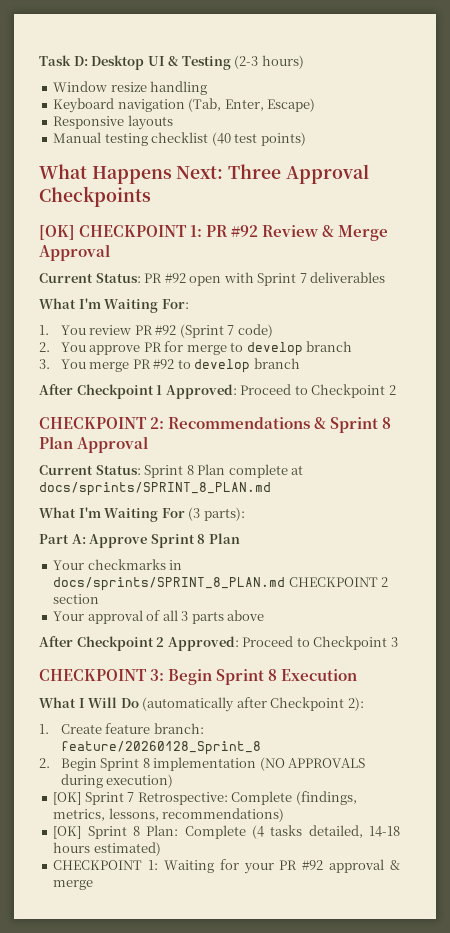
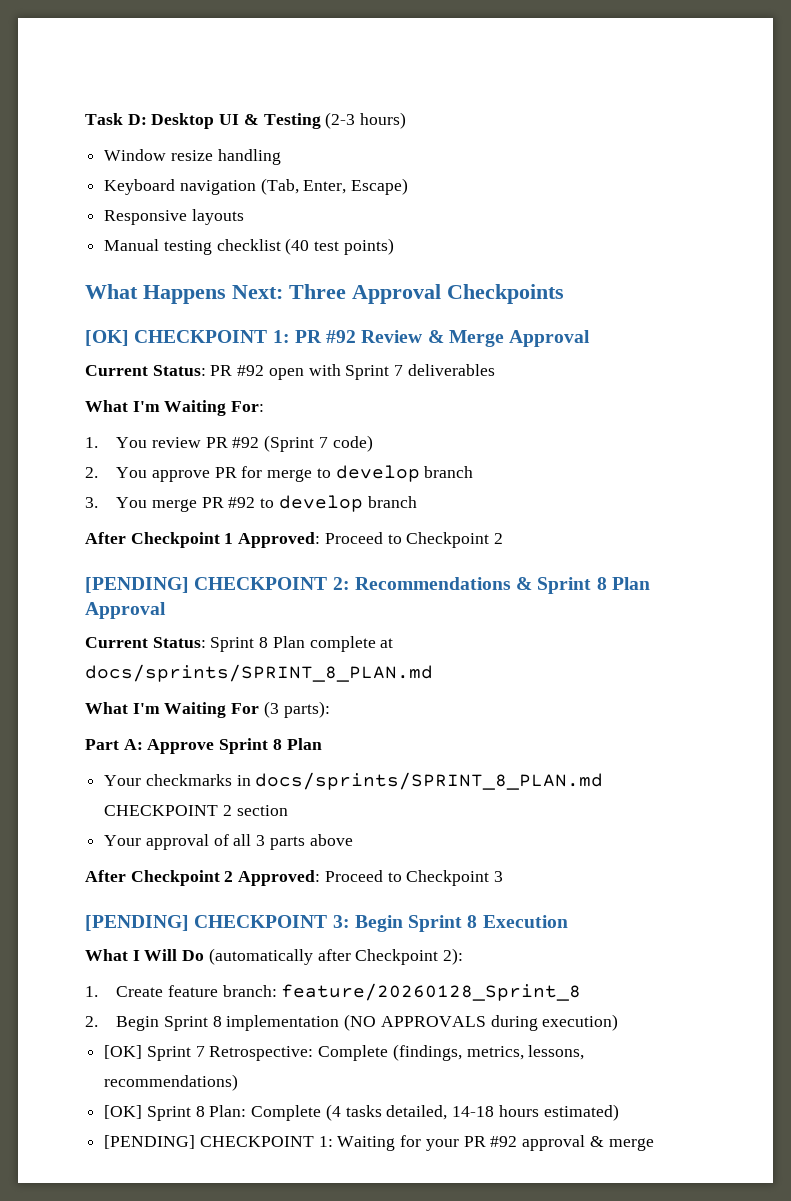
(396, 390) none -> [85,577,189,593] [PENDING]
(398, 642) none -> [85,915,189,931] [PENDING]
(161, 849) none -> [104,1135,196,1149] [PENDING]

